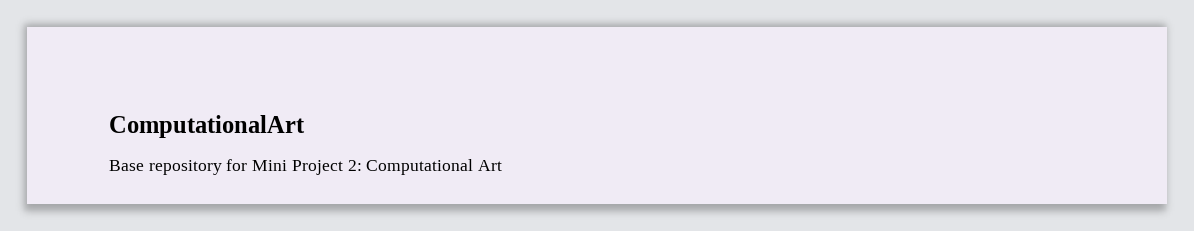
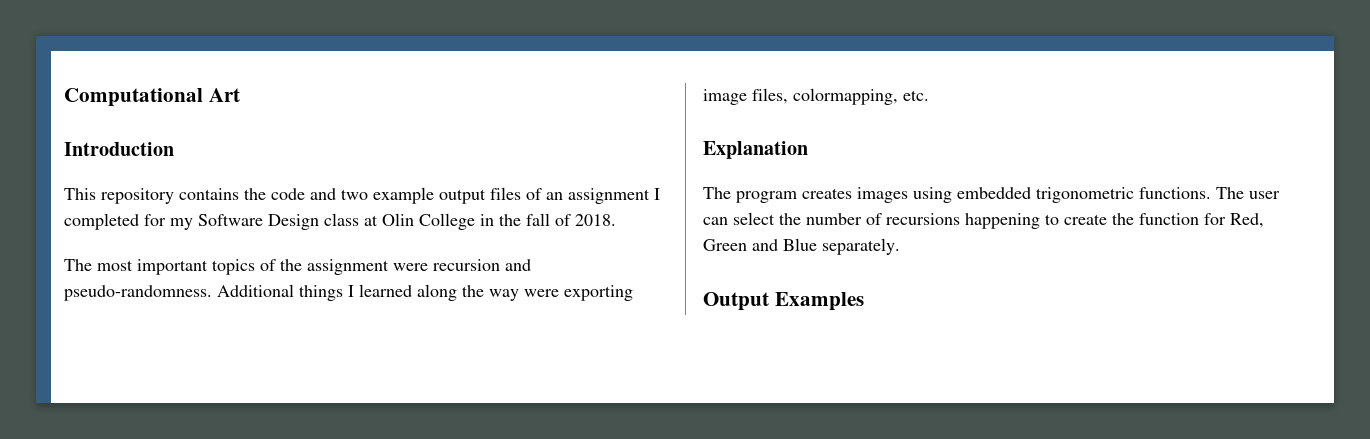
[109,115,305,138] [109,159,503,175] ComputationalArt // Base repository for Mini Project 2: Computational Art -> [64,88,240,107] [64,142,174,156] [64,187,660,204] [64,213,616,230] [64,259,531,275] [64,284,633,301] [703,88,929,105] [703,141,808,159] [703,187,1280,203] [703,212,1264,229] [703,238,900,255] [703,292,864,311] Computational Art // Introduction // This repository contains the code and two example output files of an assignment I completed for my Software Design class at Olin College in the fall of 2018. // The most important topics of the assignment were recursion and pseudo-randomness. Additional things I learned along the way were exporting image files, colormapping, etc. // Explanation // The program creates images using embedded trigonometric functions. The user can select the number of recursions happening to create the function for Red, Green and Blue separately. // Output Examples

